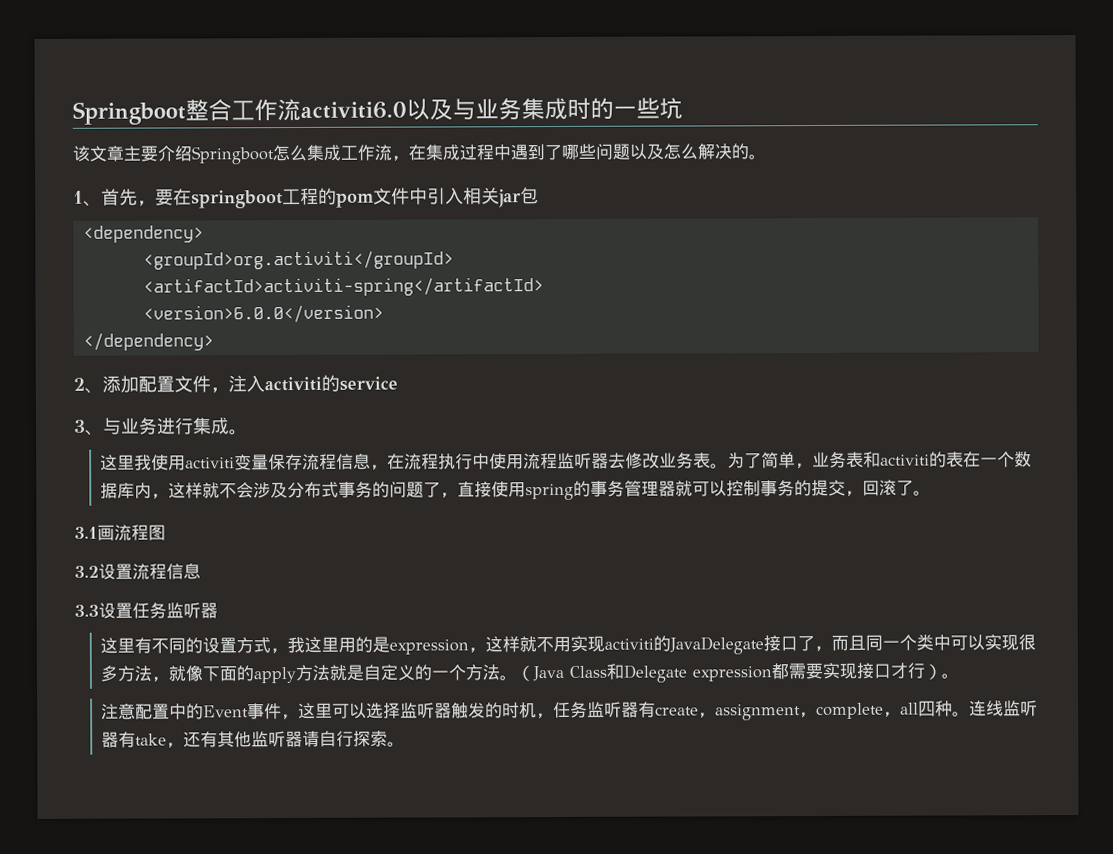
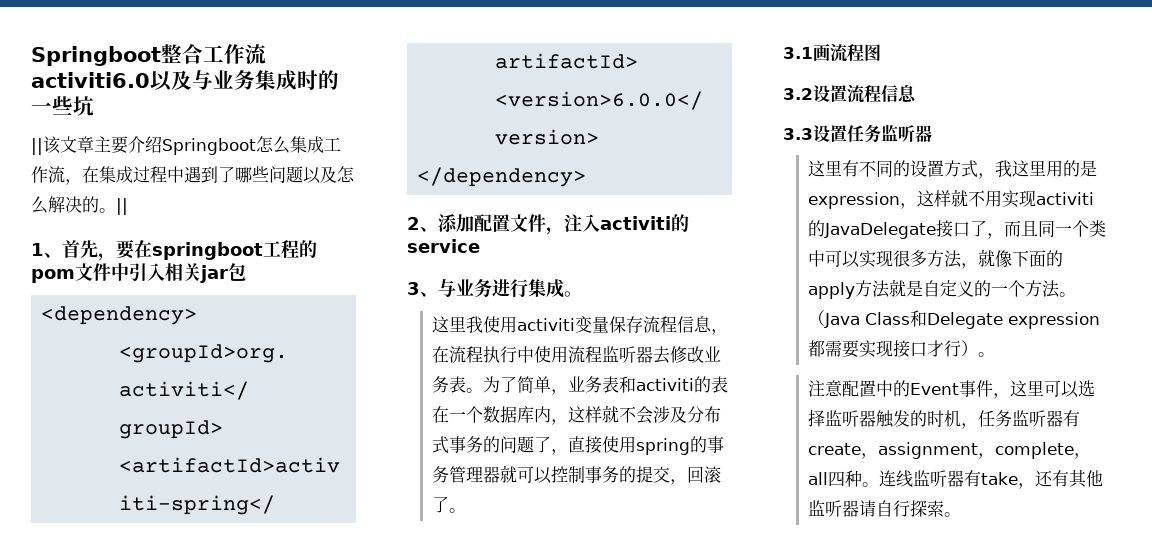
(683, 108) none -> [31,138,43,155] ||
(766, 157) none -> [116,198,128,215] ||

